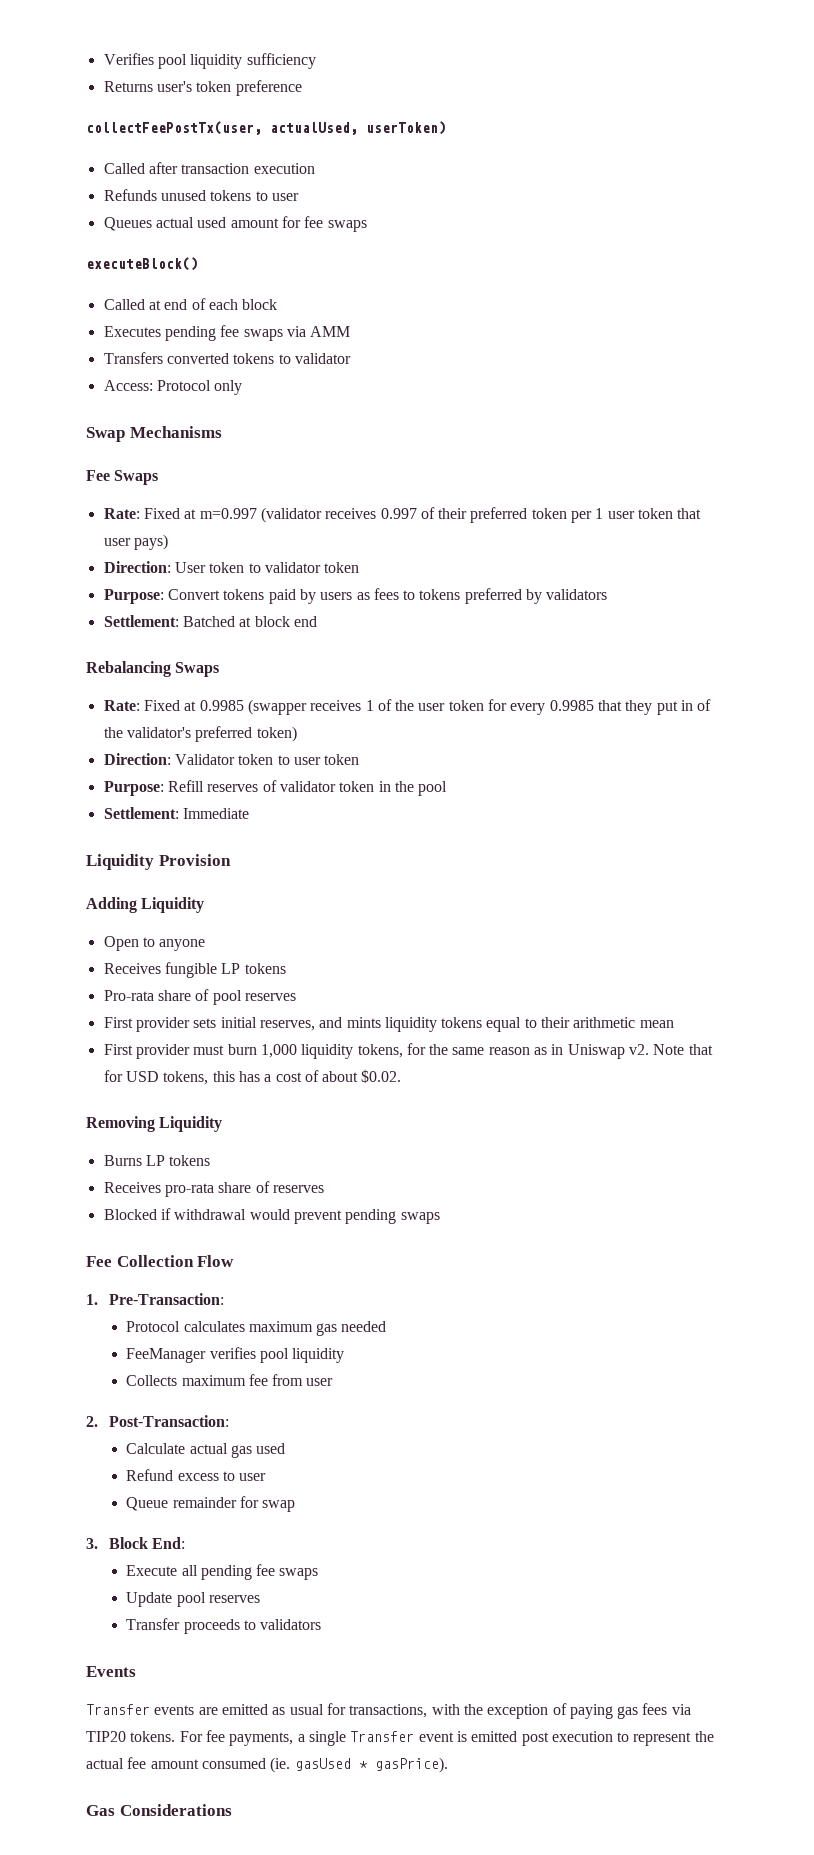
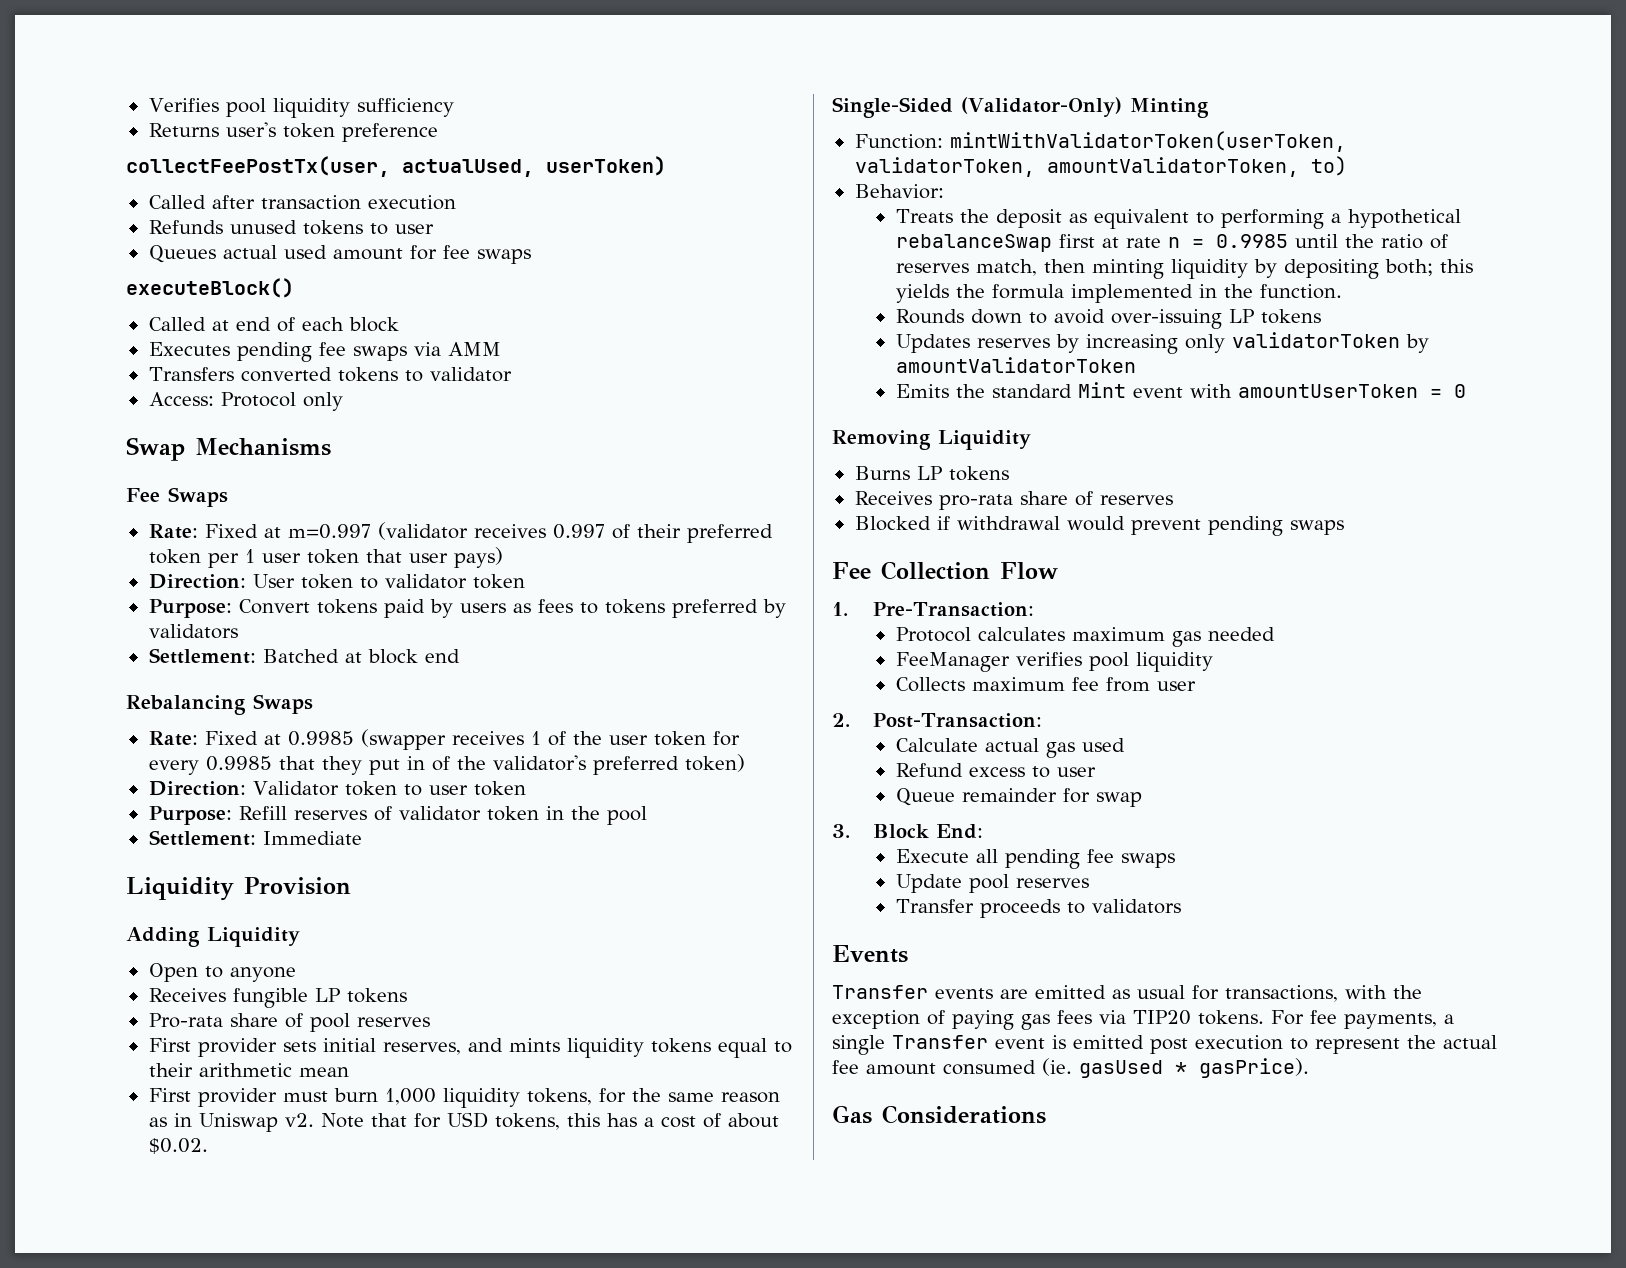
(402, 1076) none -> [832,97,1209,118] [854,131,1346,152] [854,156,1347,177] [854,184,944,199] [895,209,1461,229] [895,234,1448,252] [895,259,1473,279] [895,284,1342,303] [895,309,1321,329] [895,332,1429,354] [895,357,1136,373] [895,382,1466,398] // Single-Sided (Validator-Only) Minting // Function: mintWithValidatorToken(userToken, validatorToken, amountValidatorToken, to) // Behavior: // Treats the deposit as equivalent to performing a hypothetical rebalanceSwap first at rate n = 0.9985 until the ratio of reserves match, then minting liquidity by depositing both; this yields the formula implemented in the function. // Rounds down to avoid over-issuing LP tokens // Updates reserves by increasing only validatorToken by amountValidatorToken // Emits the standard Mint event with amountUserToken = 0

